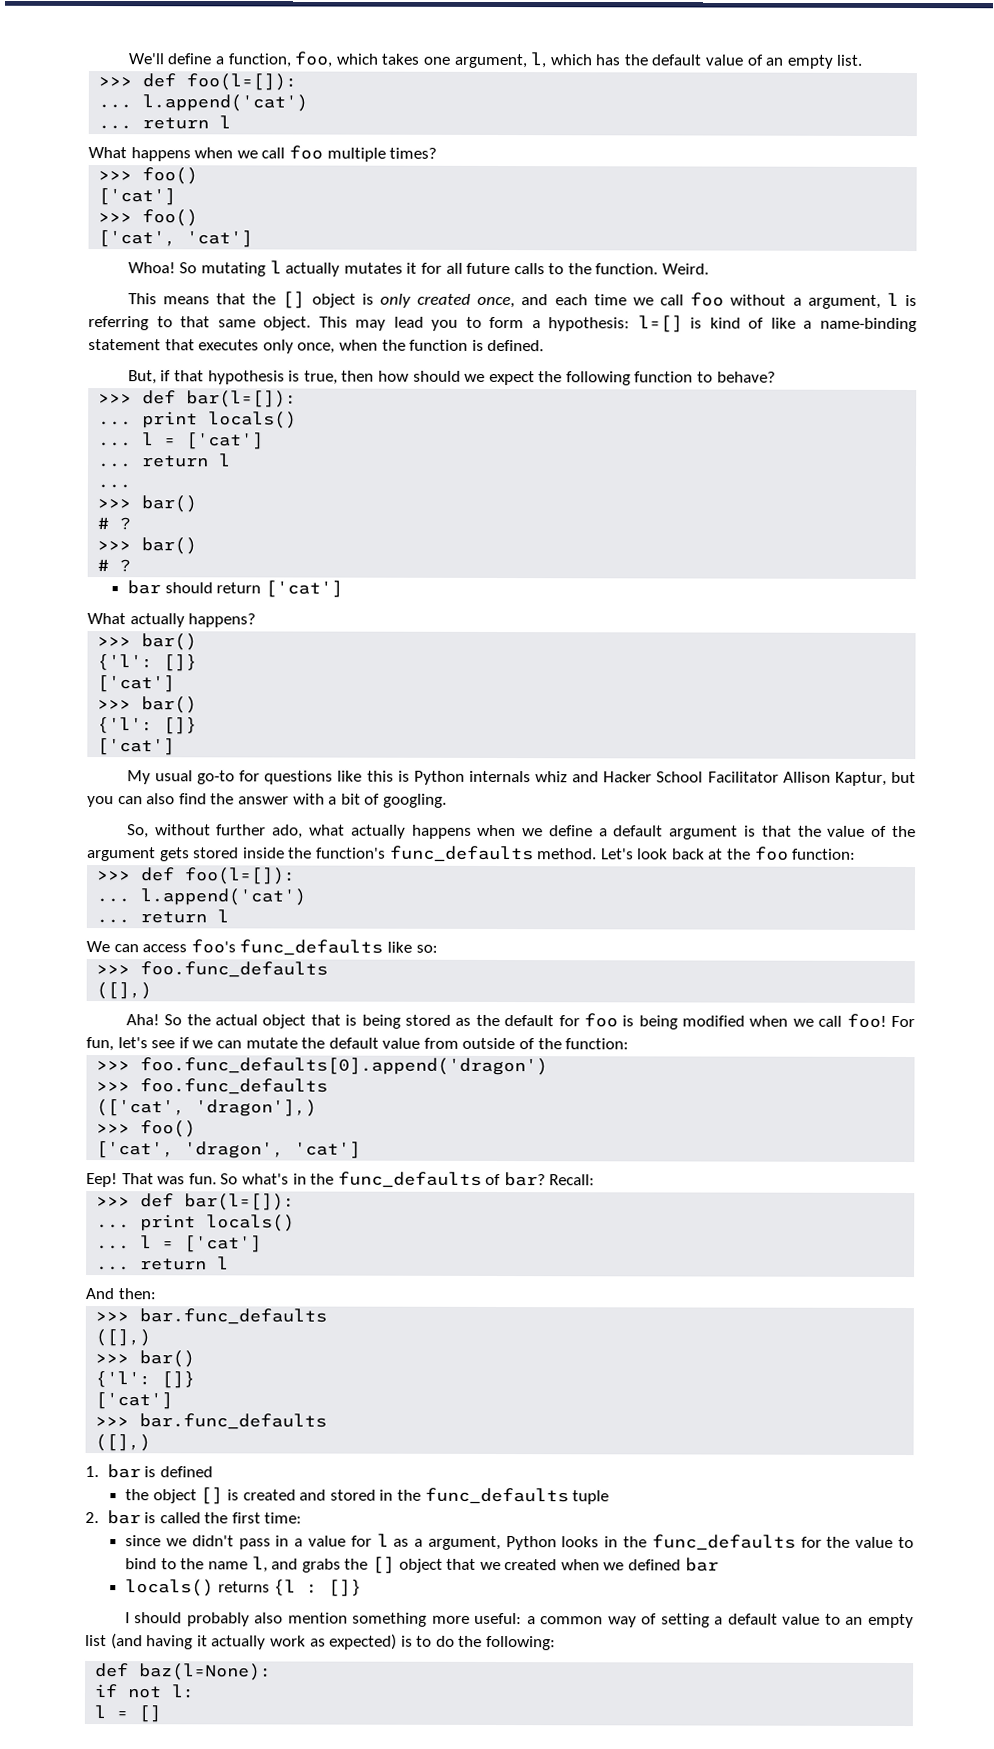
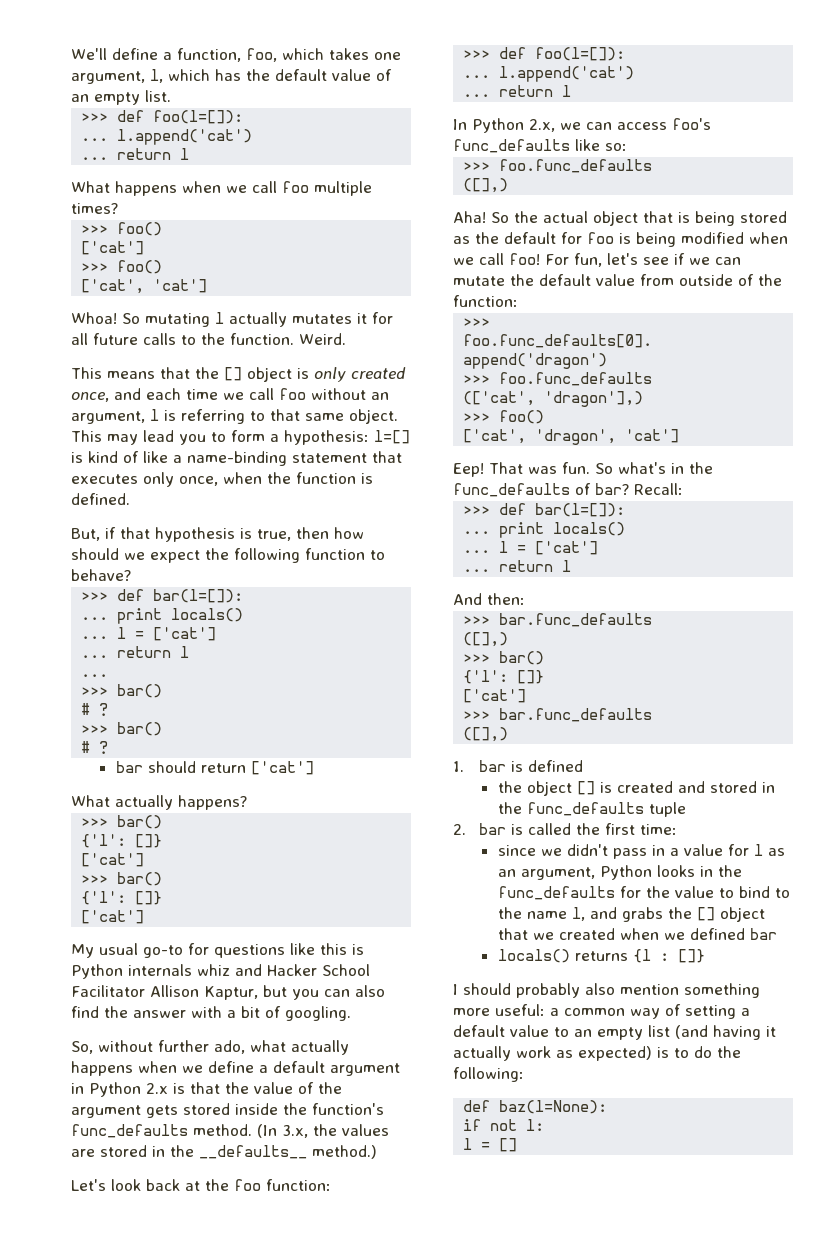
[792,297,802,306] a -> [371,392,389,400] an
(739, 832) none -> [71,1082,168,1097] in Python 2.x
(598, 854) none -> [257,1124,389,1138] [71,1145,377,1159] (In 3.x, the values are stored in the __defaults__ method.) //
[86,940,110,953] We -> [453,118,581,133] In Python 2.x, we
[414,1538,424,1547] a -> [497,869,516,877] an

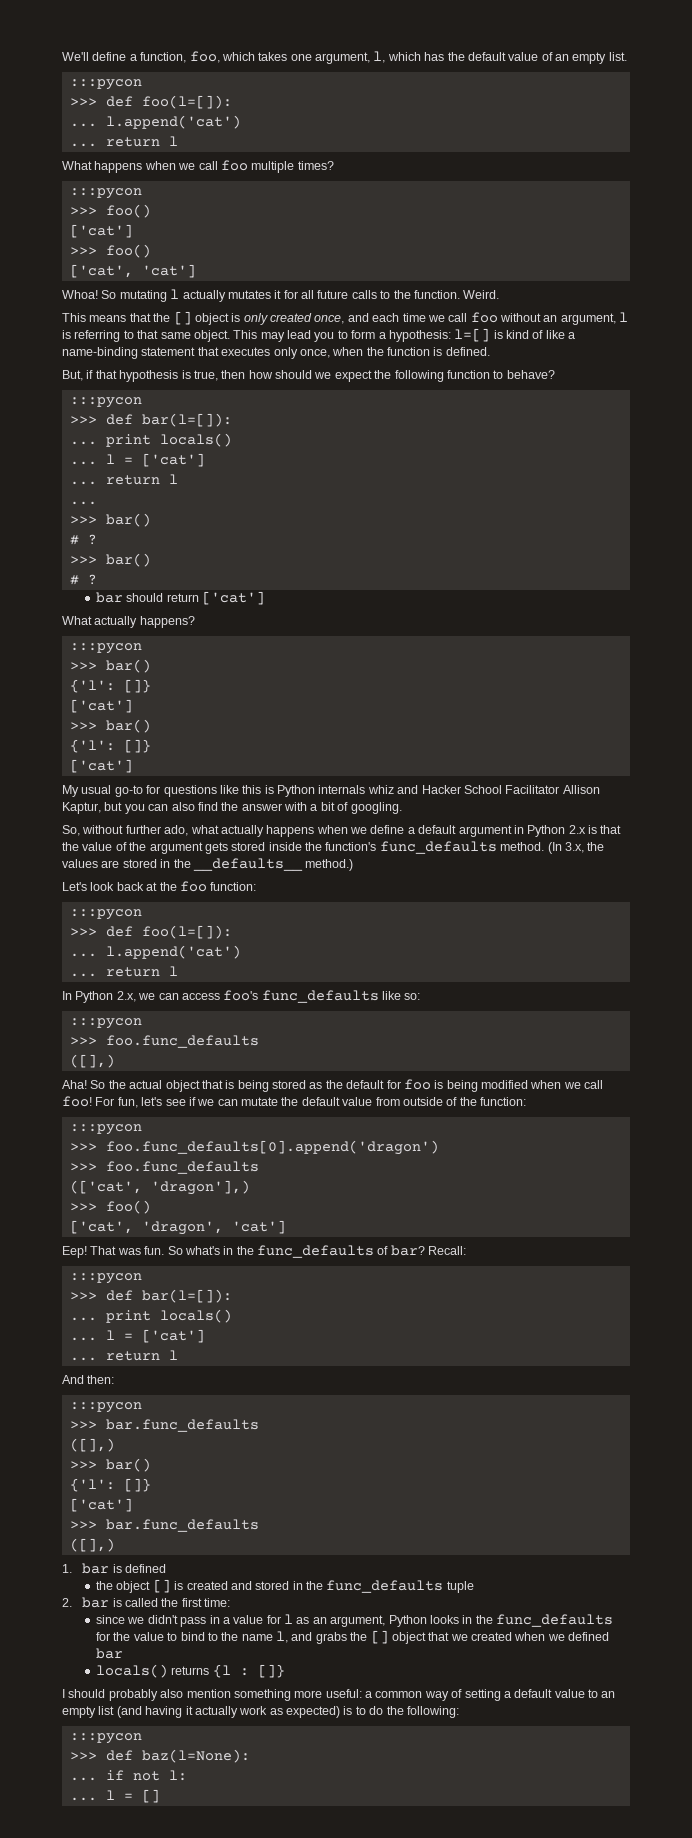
(171, 96) none -> [69,79,142,90] // :::pycon
(118, 208) none -> [69,188,142,199] // :::pycon
(131, 575) none -> [69,397,142,408] // :::pycon
(247, 802) none -> [69,643,142,654] // :::pycon
(331, 1185) none -> [69,909,142,920] // :::pycon
(627, 147) none -> [69,1018,142,1029] // :::pycon
(518, 301) none -> [69,1124,142,1135] // :::pycon
(683, 489) none -> [69,1273,142,1284] // :::pycon
(525, 599) none -> [69,1402,142,1413] // :::pycon
(524, 1074) none -> [69,1733,142,1744] [69,1752,97,1760] :::pycon // >>>
(608, 1107) none -> [69,1777,97,1781] ...
(545, 1125) none -> [69,1797,97,1801] ...

